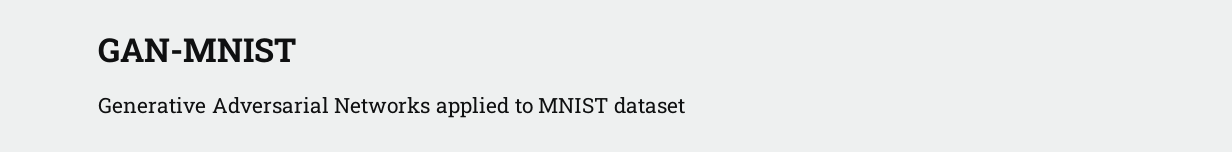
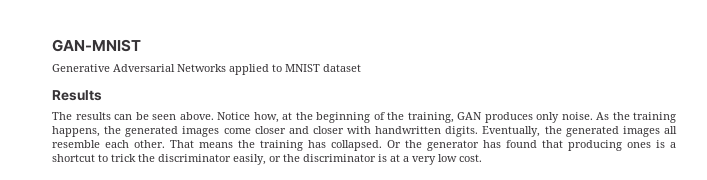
(686, 105) none -> [52,90,102,101] [52,112,676,123] [52,126,677,137] [52,140,676,151] [52,154,482,165] // Results // The results can be seen above. Notice how, at the beginning of the training, GAN produces only noise. As the training happens, the generated images come closer and closer with handwritten digits. Eventually, the generated images all resemble each other. That means the training has collapsed. Or the generator has found that producing ones is a shortcut to trick the discriminator easily, or the discriminator is at a very low cost.

